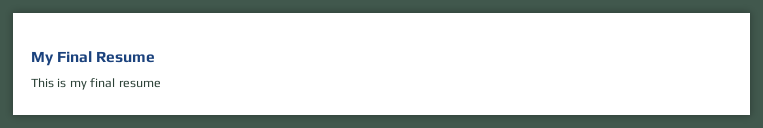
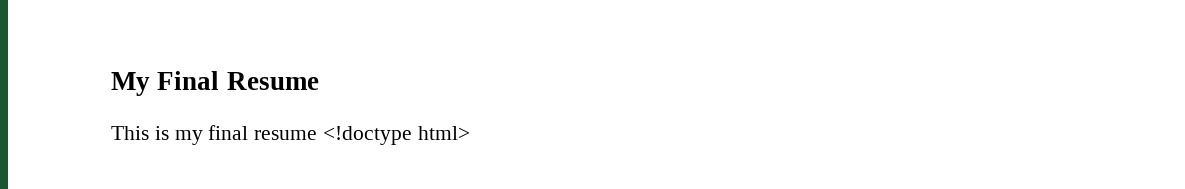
(161, 84) none -> [323,126,470,145] <!doctype html>

